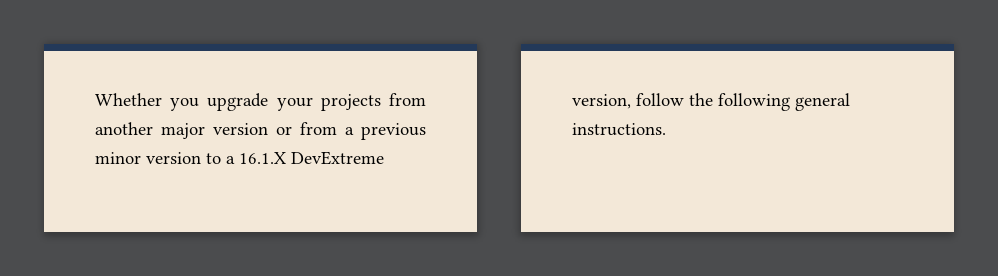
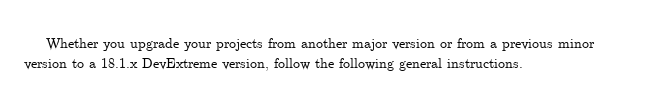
[239,152,286,164] 16.1.X -> [101,58,138,68] 18.1.x

